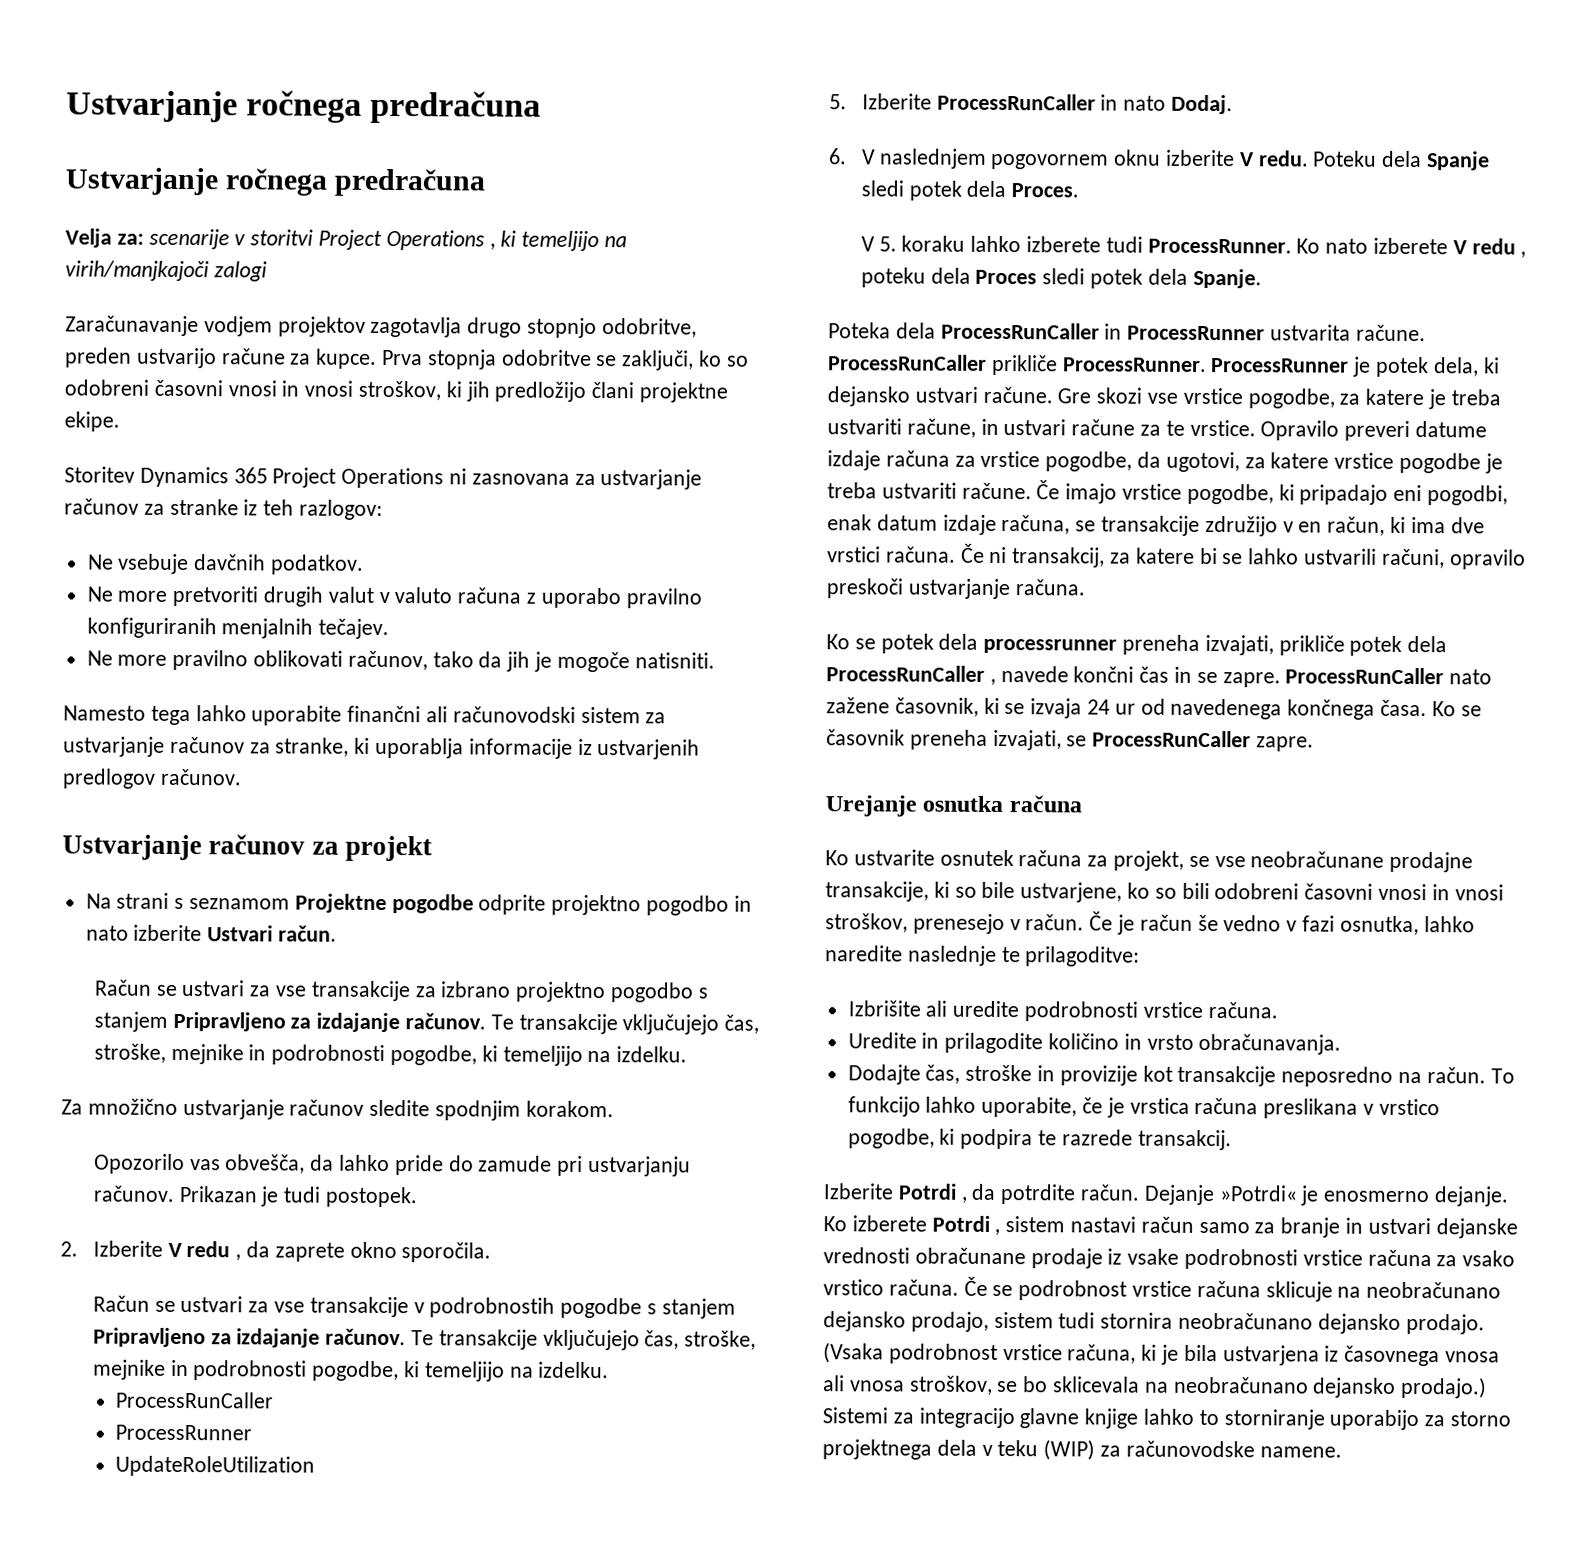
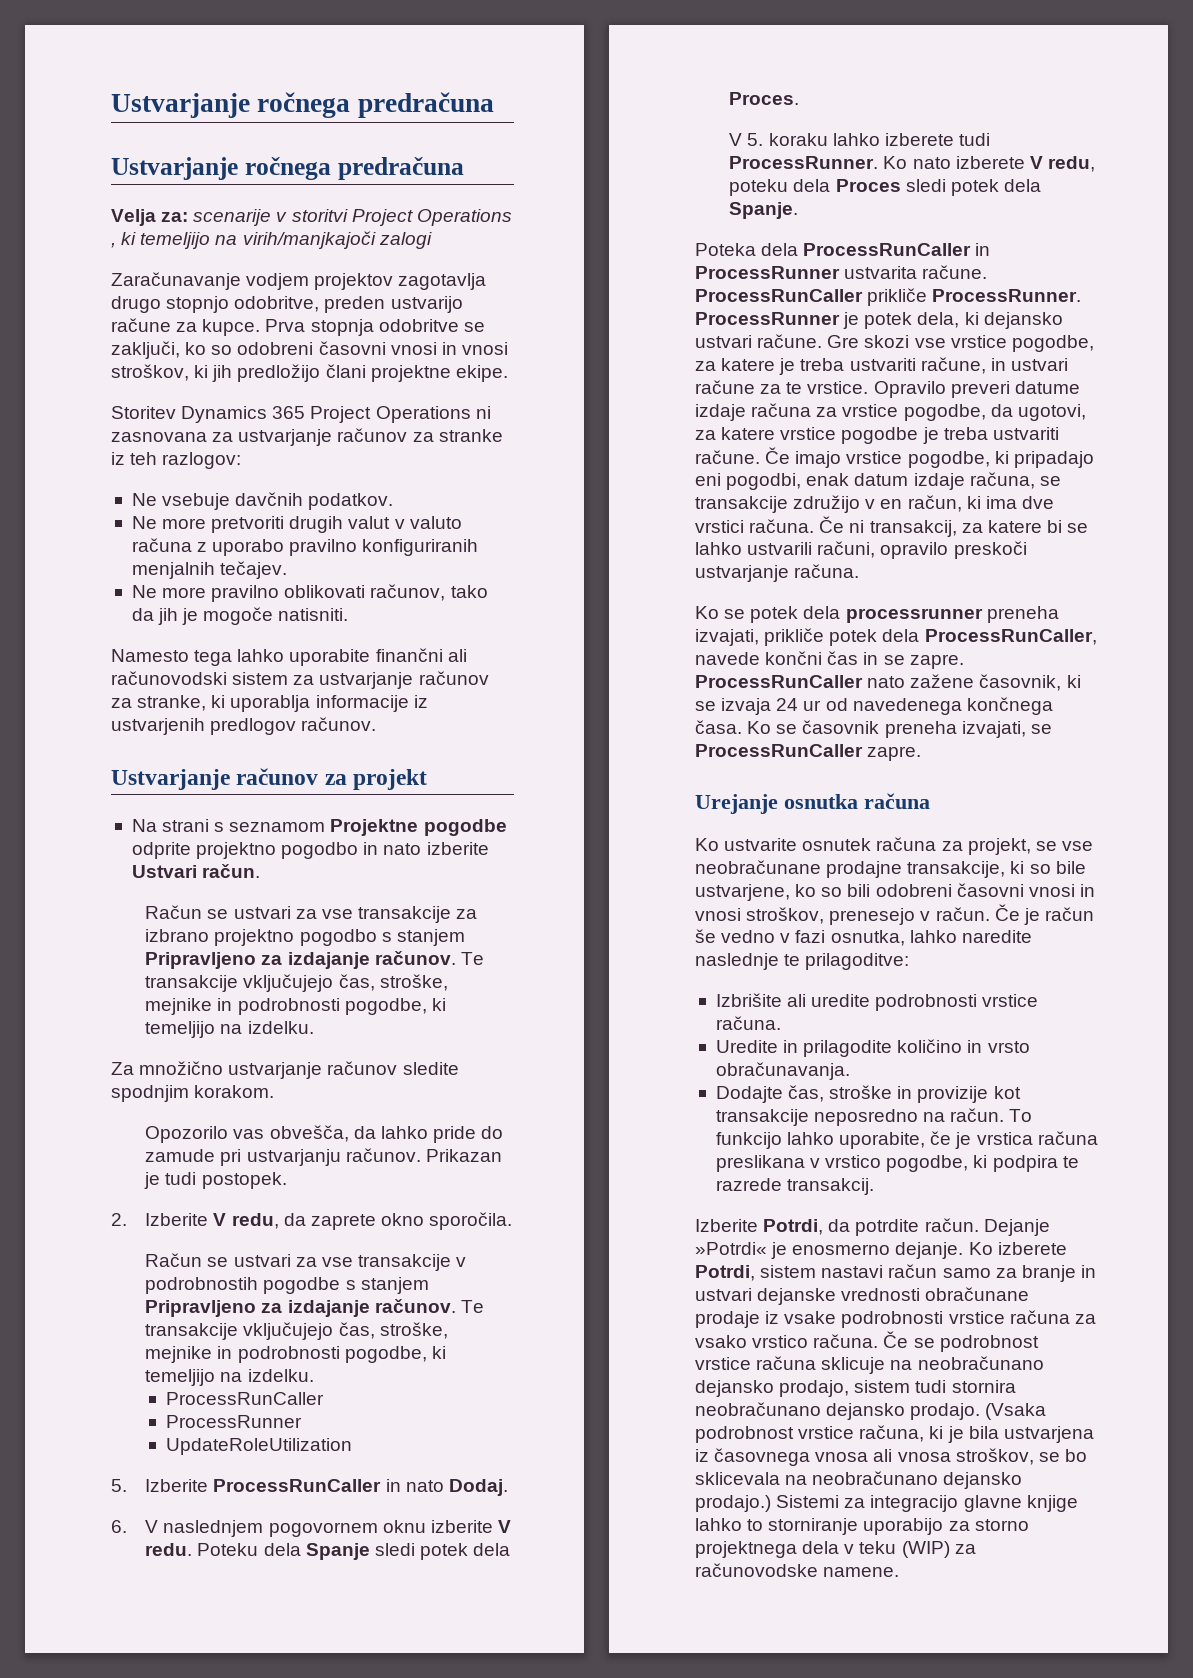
[186,1241,242,1261] redu , -> [231,1213,279,1229] redu,
[1471,238,1527,258] redu , -> [1047,156,1095,172] redu,
[826,665,996,685] ProcessRunCaller , -> [924,629,1097,645] ProcessRunCaller,
[897,1183,967,1203] Potrdi , -> [763,1219,824,1235] Potrdi,
[931,1215,1001,1236] Potrdi , -> [695,1265,755,1281] Potrdi,

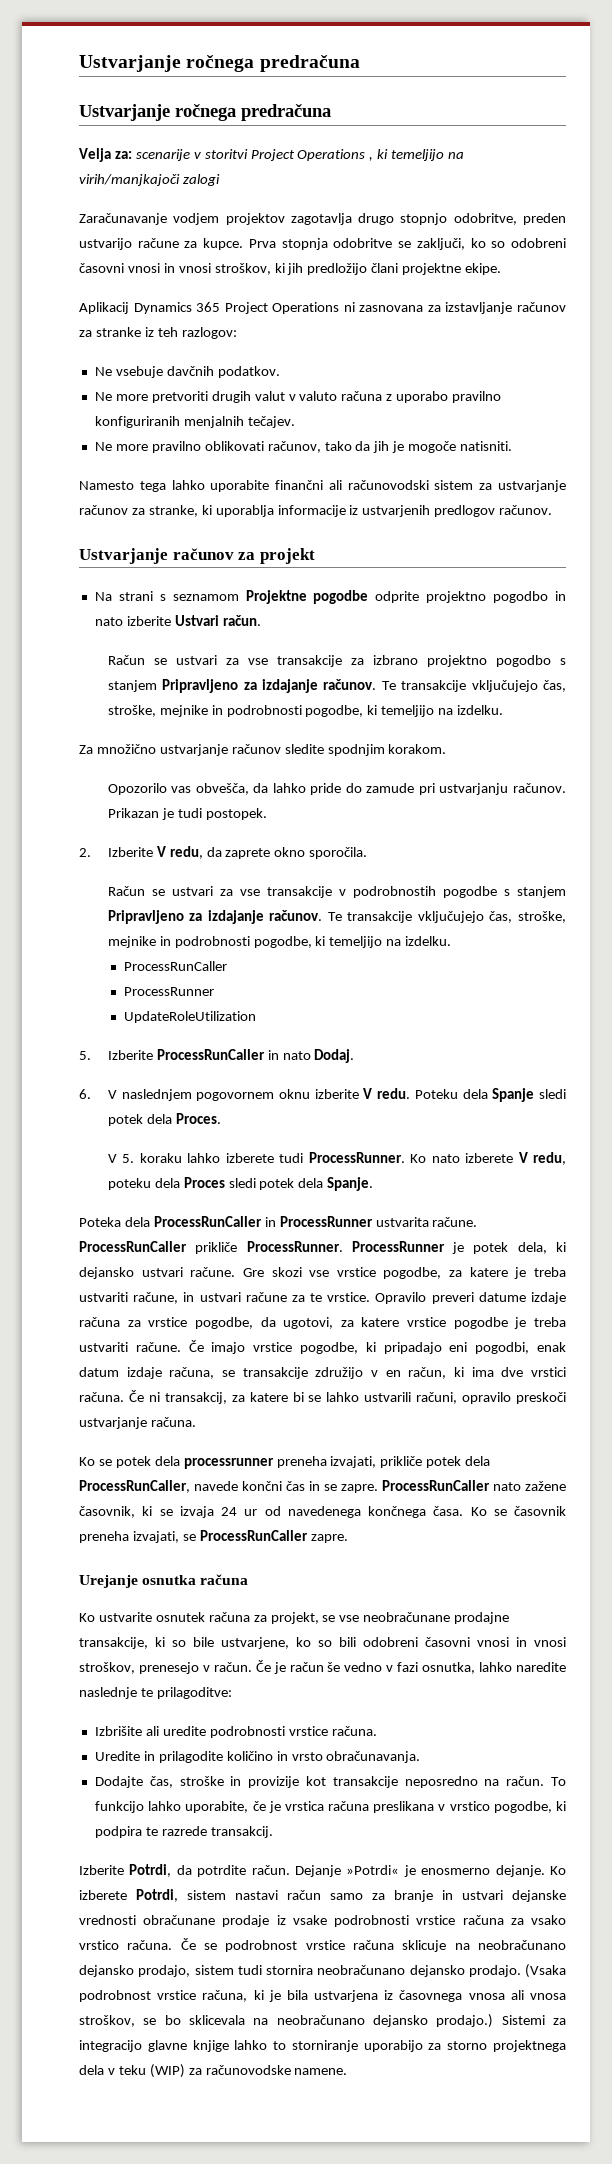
[111,406,176,419] Storitev -> [79,302,129,314] Aplikacij
[238,429,333,446] ustvarjanje -> [445,302,513,314] izstavljanje

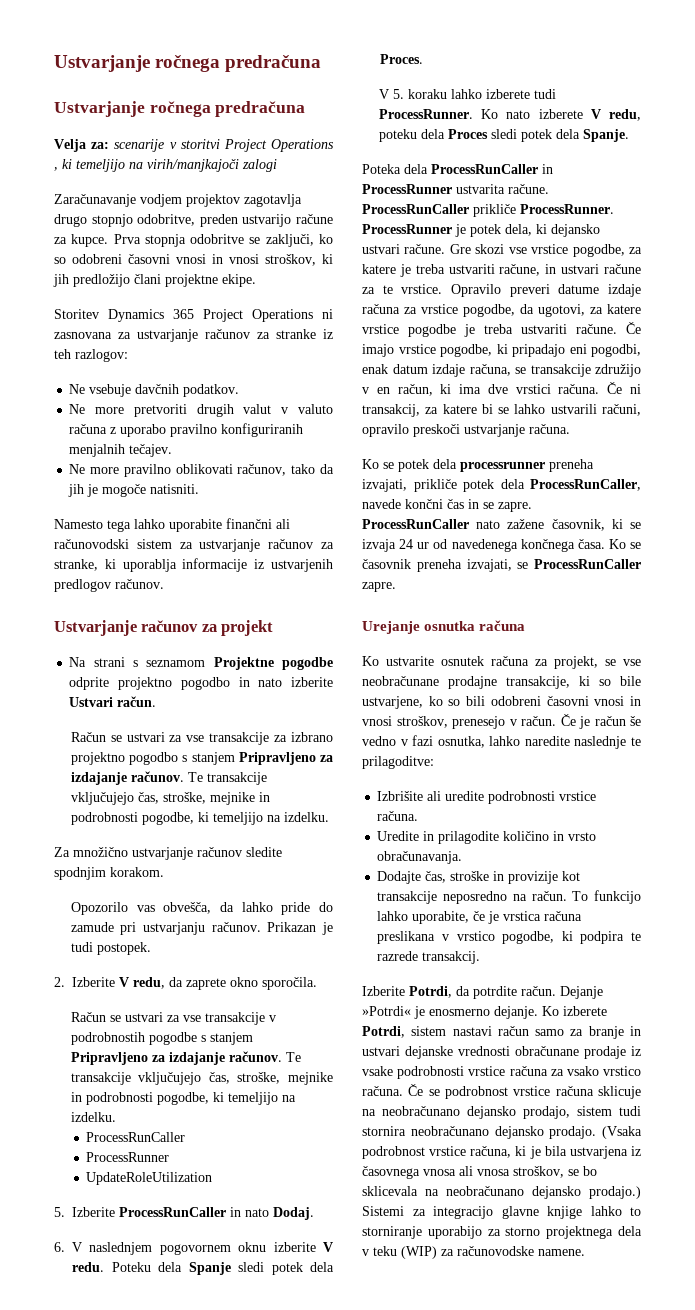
[79,302,129,314] Aplikacij -> [54,309,99,319] Storitev
[445,302,513,314] izstavljanje -> [137,329,198,342] ustvarjanje

